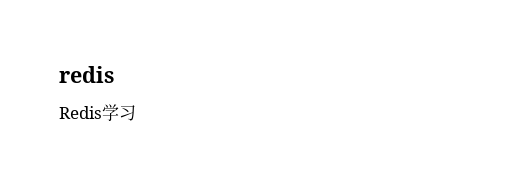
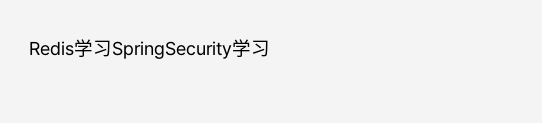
[59,66,114,83] redis // -> (29, 48) none
(136, 113) none -> [112,39,270,59] SpringSecurity学习

